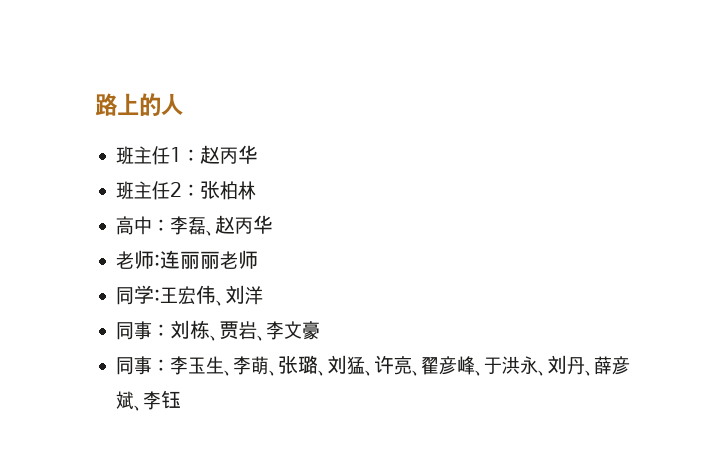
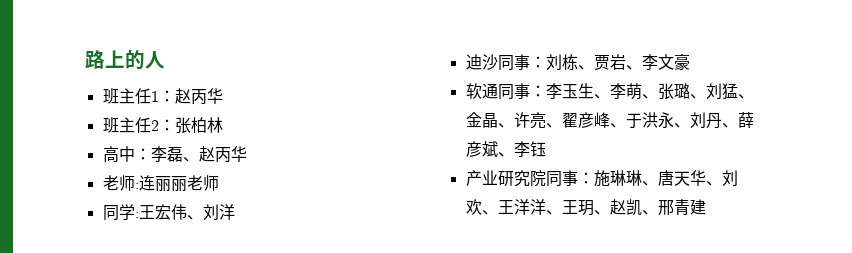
(264, 295) none -> [465,54,498,70] 迪沙
(321, 330) none -> [465,83,498,99] 软通
(375, 373) none -> [465,112,514,128] 金晶、
(182, 399) none -> [465,170,738,187] [465,199,706,216] // 产业研究院同事：施琳琳、唐天华、刘欢、王洋洋、王玥、赵凯、邢青建

